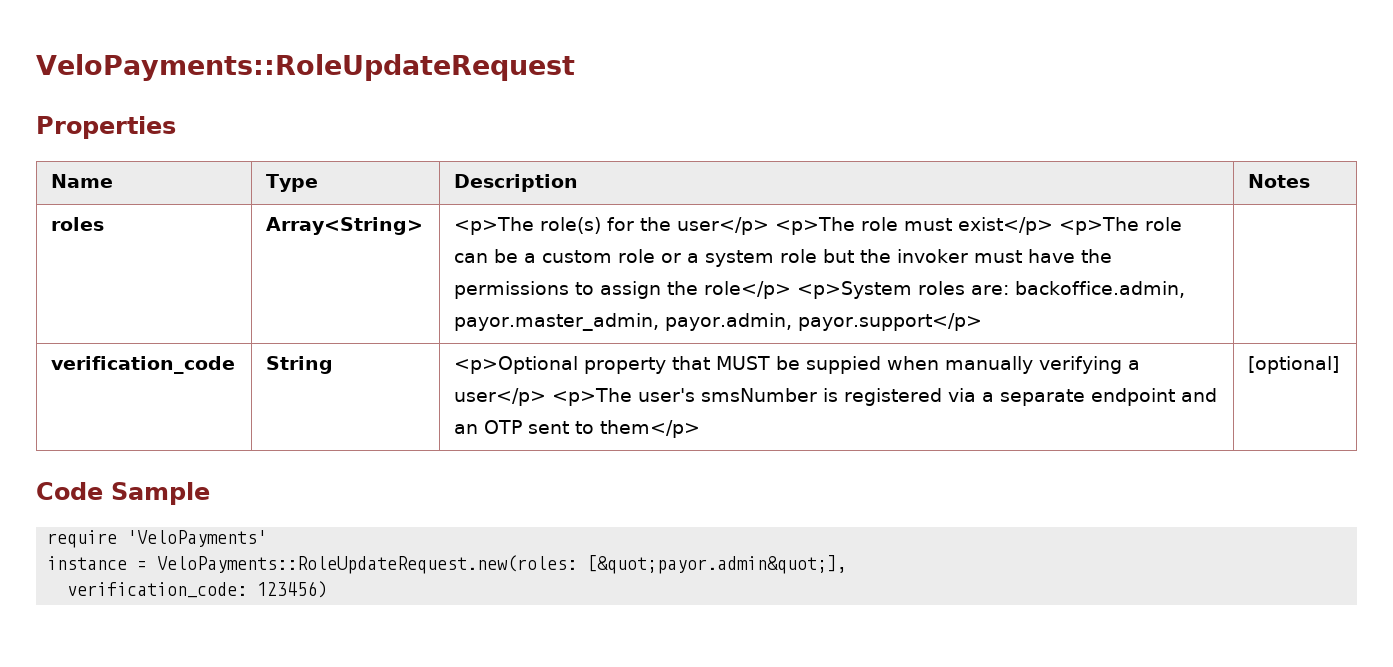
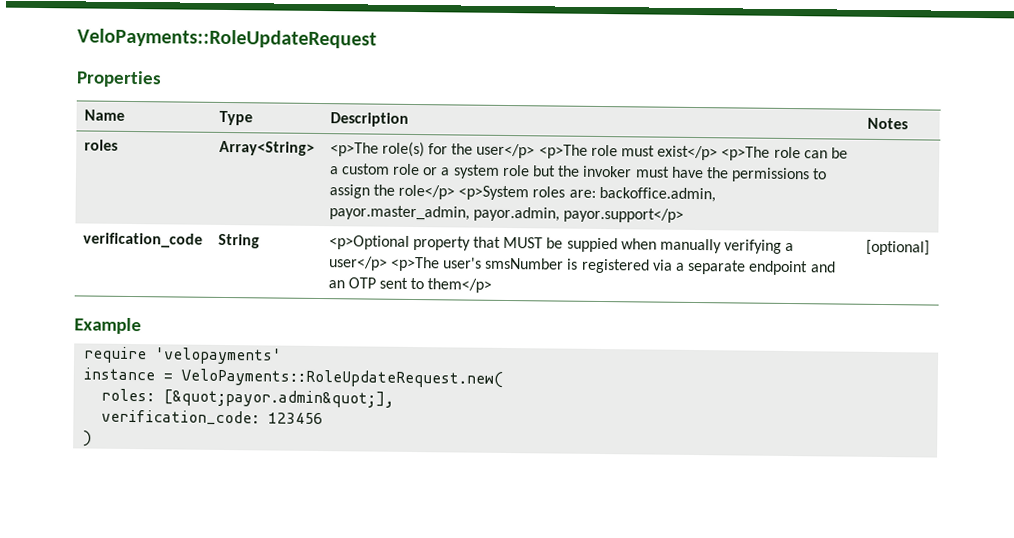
[36,482,210,505] Code Sample -> [74,317,142,335] Example
[127,530,268,547] 'VeloPayments' -> [154,347,283,365] 'velopayments'
[157,555,578,574] VeloPayments::RoleUpdateRequest.new(roles: -> [181,368,504,388] [101,388,156,402] VeloPayments::RoleUpdateRequest.new( // roles:
[257,581,328,598] 123456) -> [268,412,324,425] [83,430,93,447] 123456 // )

